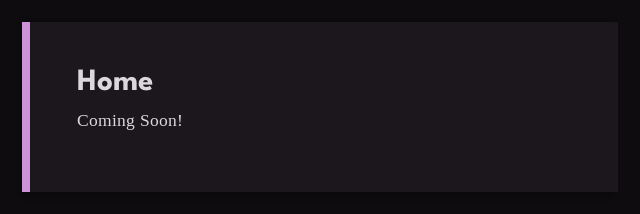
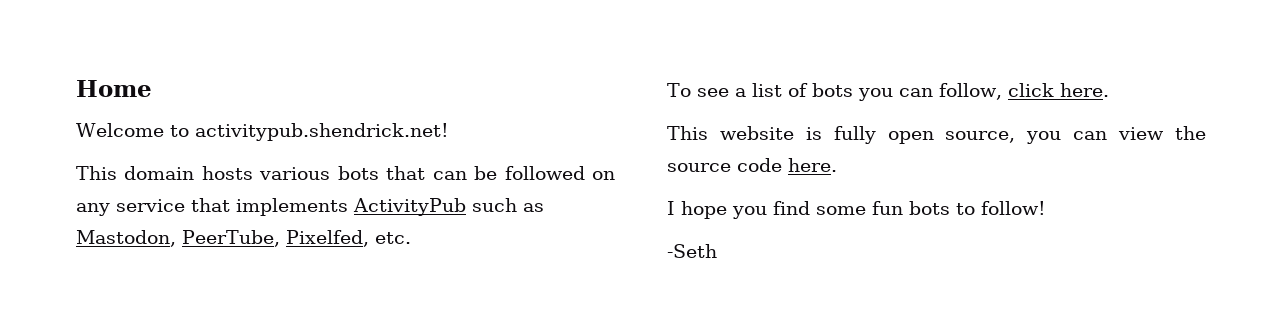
[77,115,183,130] Coming Soon! -> [76,123,449,141] [76,166,615,180] [76,198,544,216] [76,230,411,247] [667,83,1109,101] [667,126,1206,144] [667,158,837,172] [667,201,1046,219] [667,244,717,258] Welcome to activitypub.shendrick.net! // This domain hosts various bots that can be followed on any service that implements ActivityPub such as Mastodon, PeerTube, Pixelfed, etc. // To see a list of bots you can follow, click here. // This website is fully open source, you can view the source code here. // I hope you find some fun bots to follow! // -Seth

